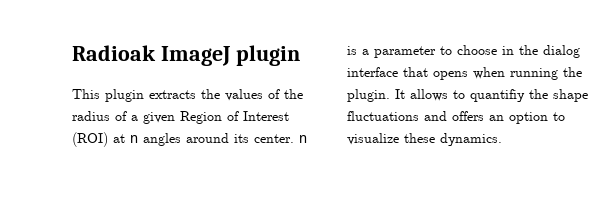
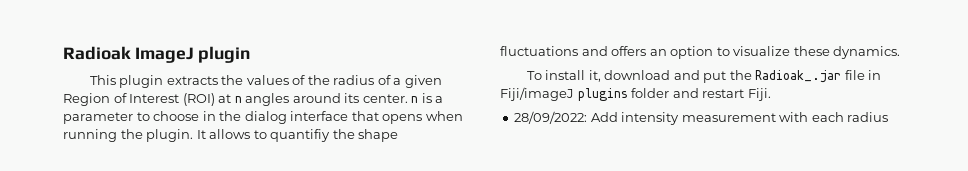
(502, 139) none -> [526,70,882,83] [500,87,771,101] [514,111,889,125] // To install it, download and put the Radioak_.jar file in Fiji/imageJ plugins folder and restart Fiji. // 28/09/2022: Add intensity measurement with each radius

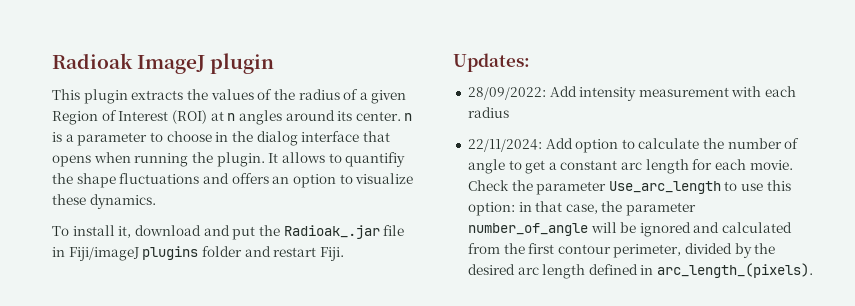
(771, 94) none -> [453,53,530,72] // Updates:
(889, 117) none -> [467,138,800,153] [467,159,793,174] [467,180,791,195] [467,201,697,216] [467,222,793,237] [467,243,776,258] [467,263,814,279] // 22/11/2024: Add option to calculate the number of angle to get a constant arc length for each movie. Check the parameter Use_arc_length to use this option: in that case, the parameter number_of_angle will be ignored and calculated from the first contour perimeter, divided by the desired arc length defined in arc_length_(pixels).

